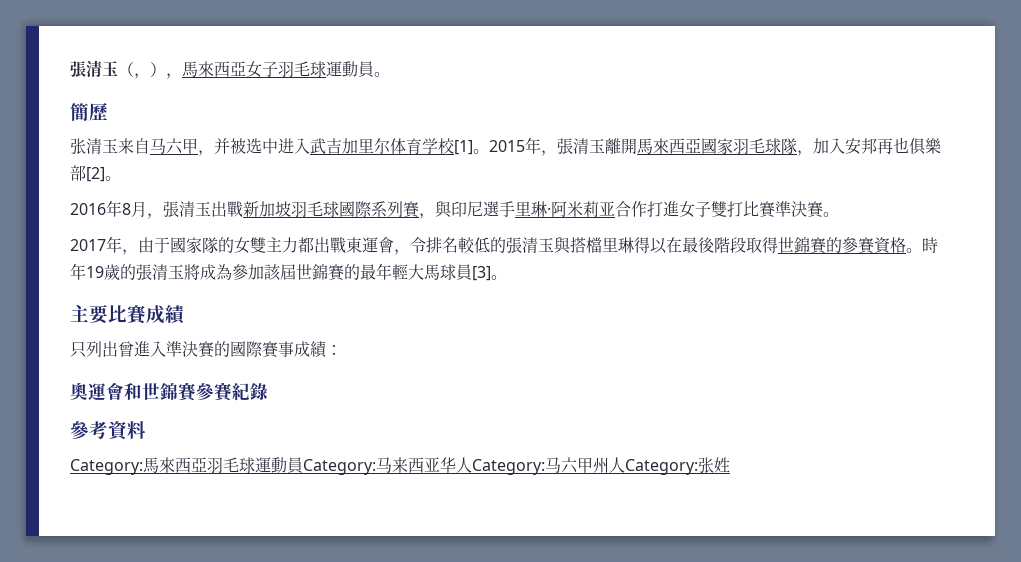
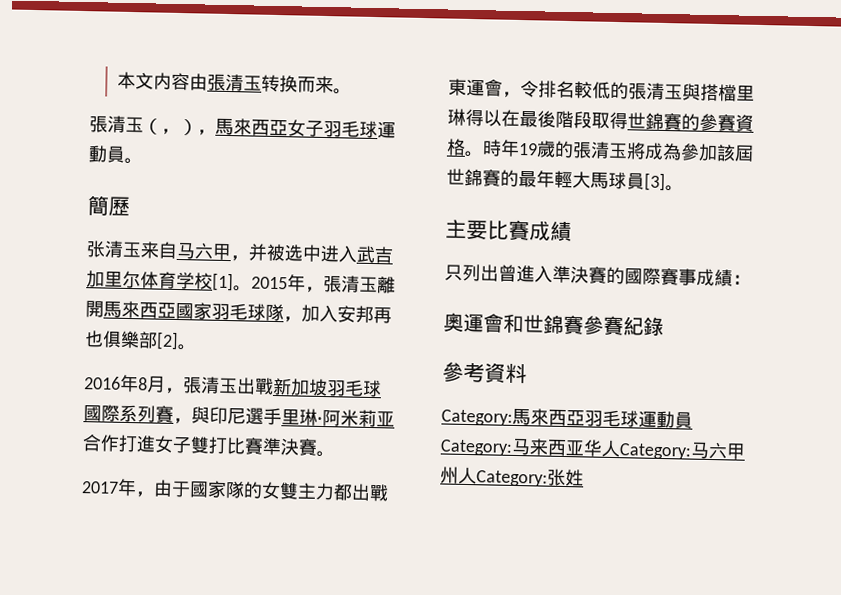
(70, 69) none -> [117,71,353,95] 本文内容由張清玉转换而来。 //

